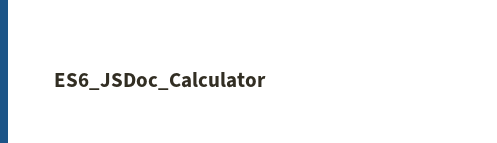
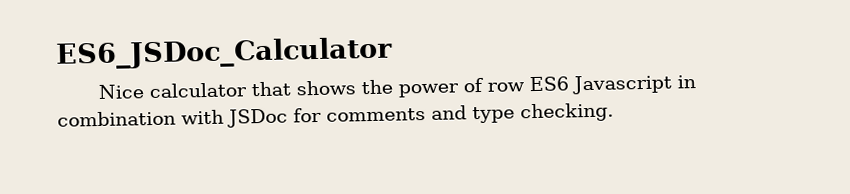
(266, 81) none -> [98,74,697,99] [57,102,614,128] // Nice calculator that shows the power of row ES6 Javascript in combination with JSDoc for comments and type checking.

